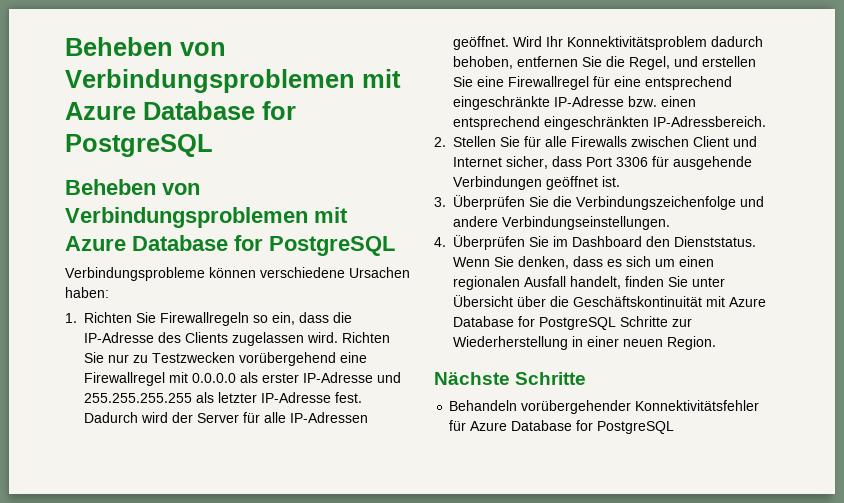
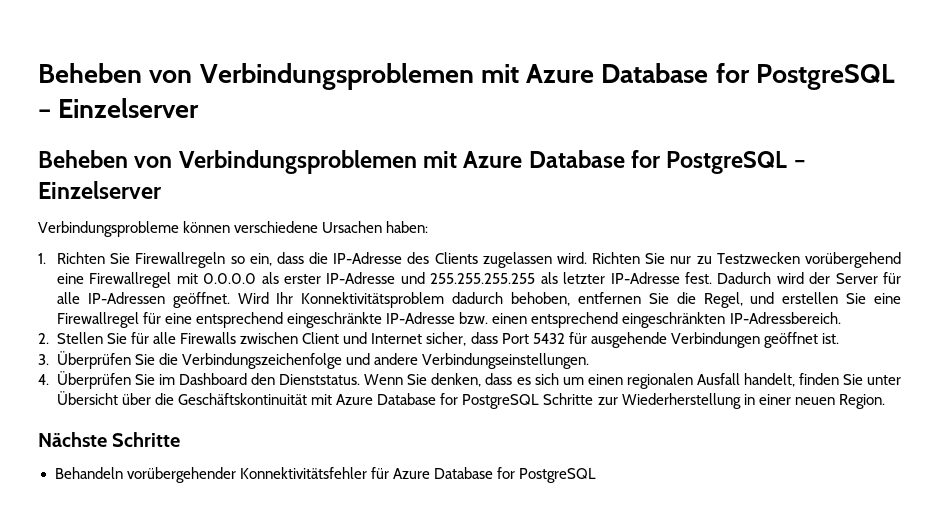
[65,37,226,56] [65,69,401,93] [65,101,296,120] [65,134,213,157] [65,179,200,195] [65,207,348,228] [65,235,395,256] Beheben von Verbindungsproblemen mit Azure Database for PostgreSQL // Beheben von Verbindungsproblemen mit Azure Database for PostgreSQL -> [38,63,896,90] [38,98,200,118] [38,150,806,174] [38,181,162,199] Beheben von Verbindungsproblemen mit Azure Database for PostgreSQL – Einzelserver // Beheben von Verbindungsproblemen mit Azure Database for PostgreSQL – Einzelserver
[616,157,648,167] 3306 -> [532,333,565,344] 5432

